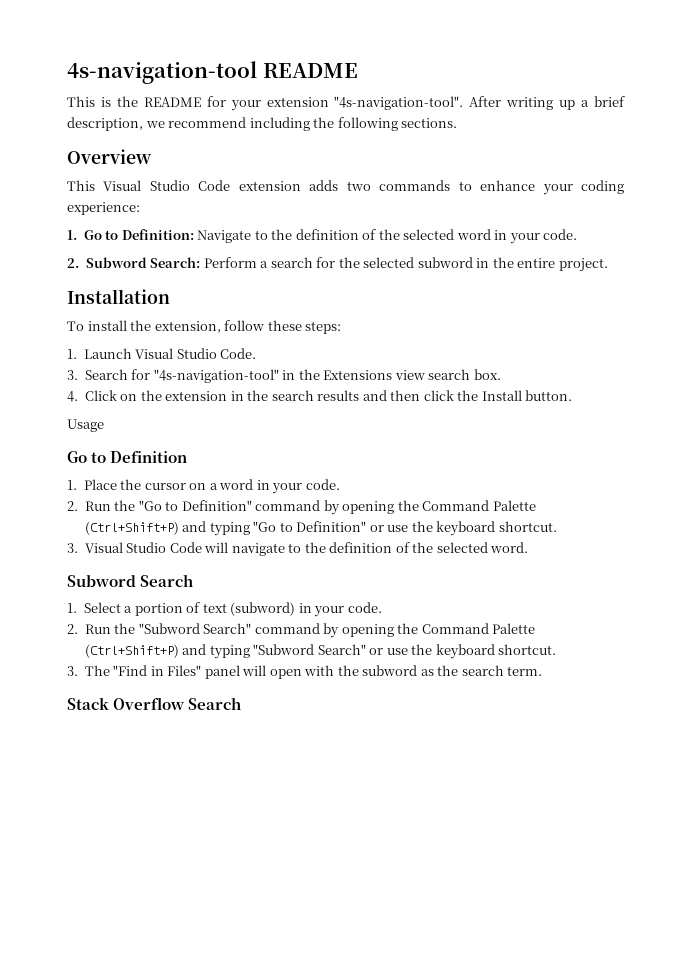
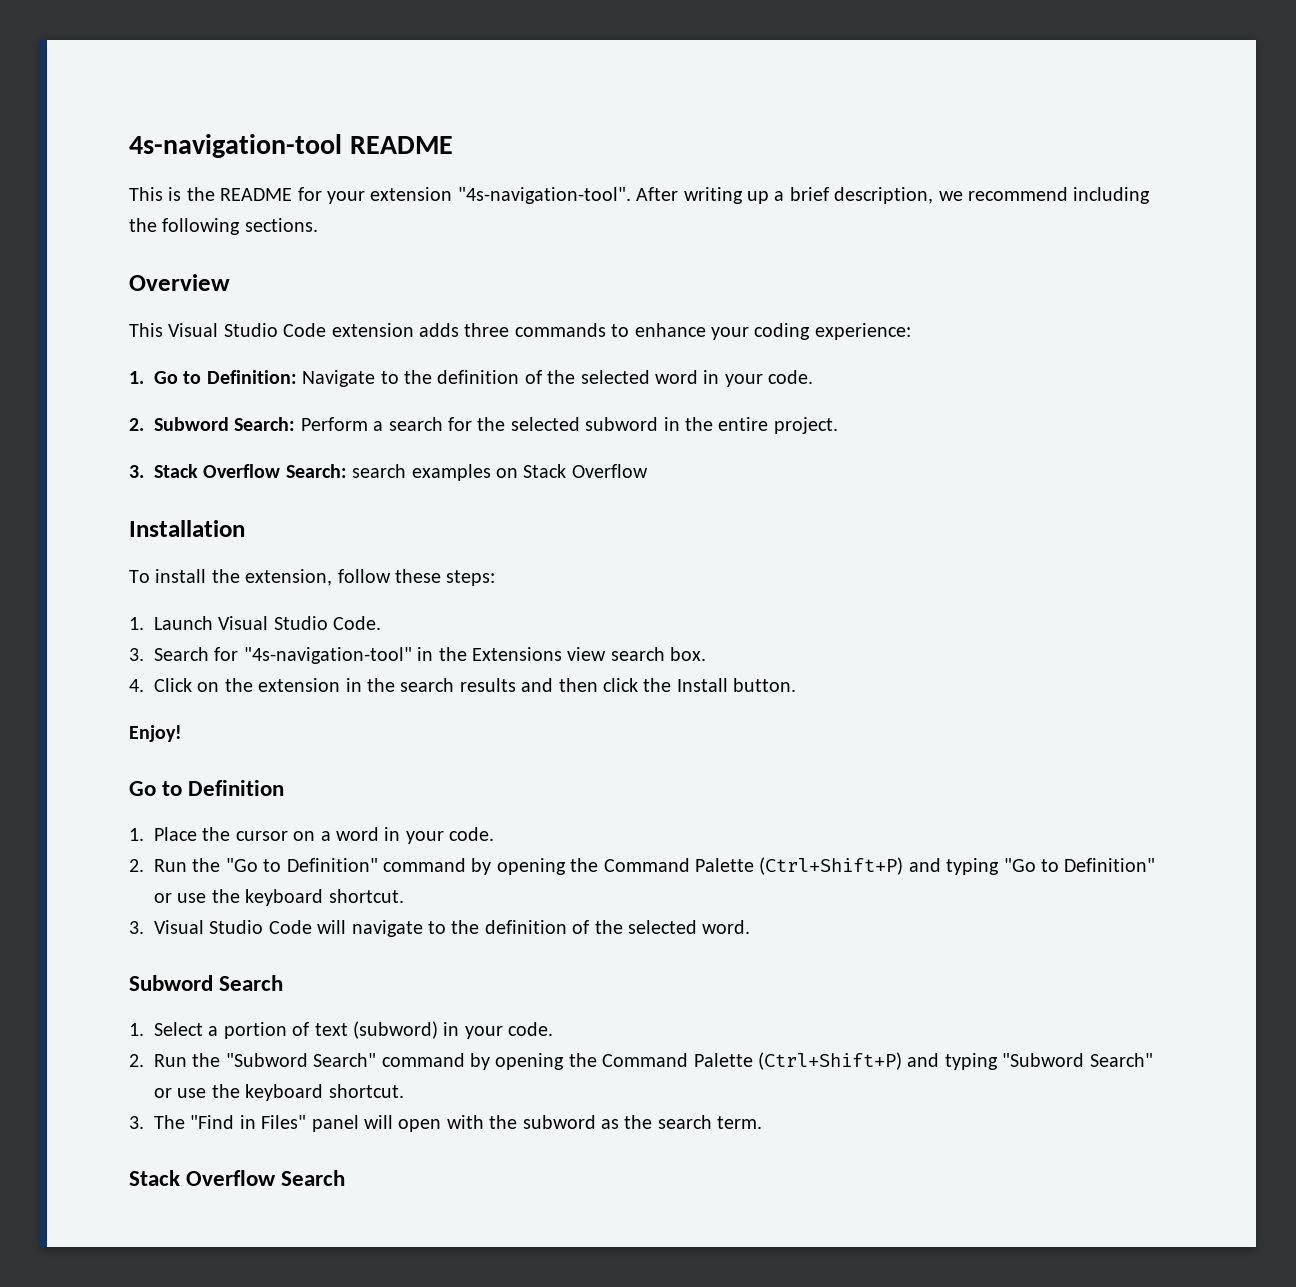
[346,181,371,191] two -> [464,323,510,337] three
(608, 265) none -> [129,464,648,481] // 3. Stack Overflow Search: search examples on Stack Overflow
[67,419,104,432] Usage -> [129,725,182,742] Enjoy!

